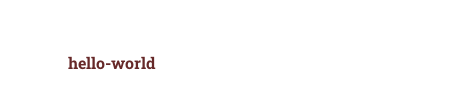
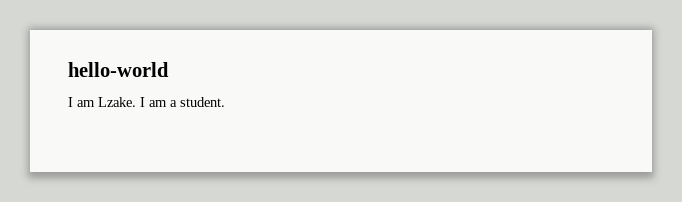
(156, 63) none -> [68,97,225,107] // I am Lzake. I am a student.

